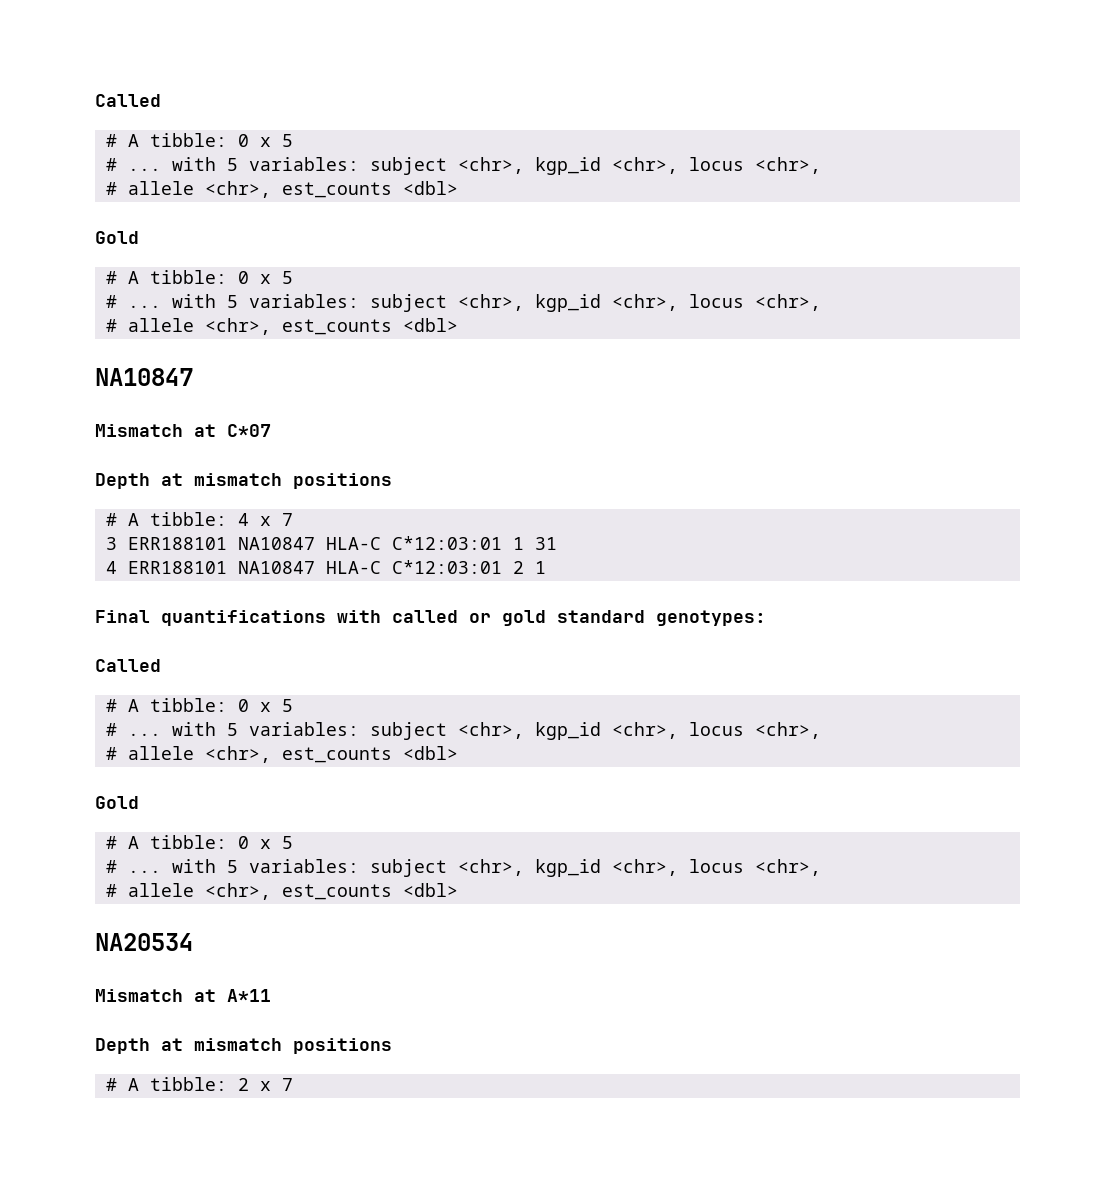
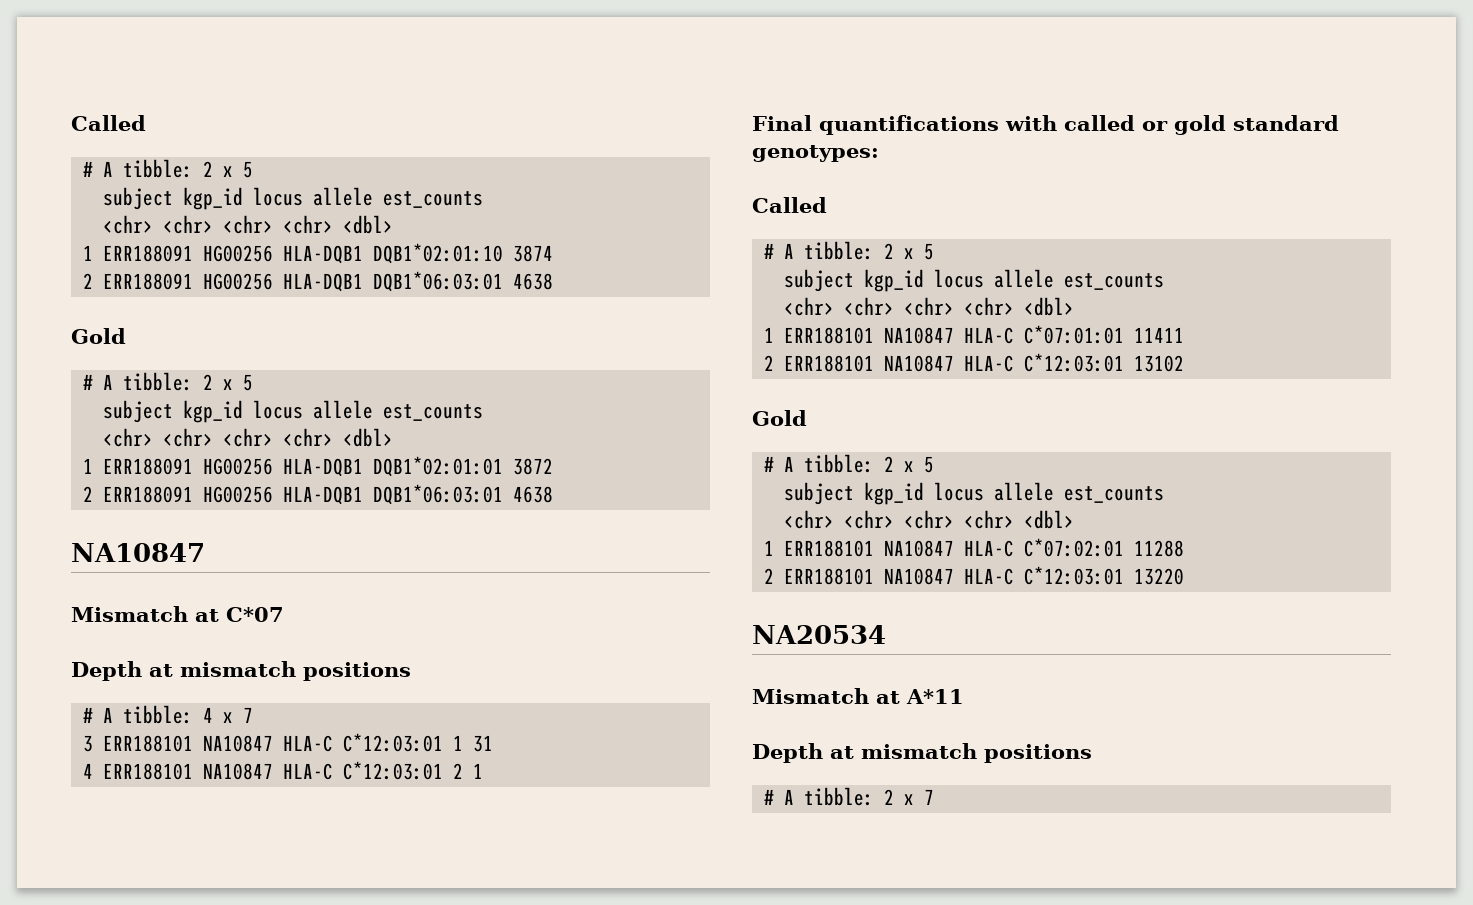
[95,94,161,107] [105,133,293,147] [105,157,821,175] [105,181,458,198] [95,231,139,244] [105,270,293,284] [105,294,821,312] [105,318,458,335] Called // # A tibble: 0 x 5 // # ... with 5 variables: subject <chr>, kgp_id <chr>, locus <chr>, // # allele <chr>, est_counts <dbl> // Gold // # A tibble: 0 x 5 // # ... with 5 variables: subject <chr>, kgp_id <chr>, locus <chr>, // # allele <chr>, est_counts <dbl> -> [71,115,146,131] [83,159,254,178] [103,187,484,210] [103,215,394,234] [83,243,554,264] [83,271,554,292] [71,328,126,344] [83,372,254,391] [103,400,484,423] [103,428,394,447] [83,456,554,477] [83,484,554,505] Called // # A tibble: 2 x 5 // subject kgp_id locus allele est_counts // <chr> <chr> <chr> <chr> <dbl> // 1 ERR188091 HG00256 HLA-DQB1 DQB1*02:01:10 3874 // 2 ERR188091 HG00256 HLA-DQB1 DQB1*06:03:01 4638 // Gold // # A tibble: 2 x 5 // subject kgp_id locus allele est_counts // <chr> <chr> <chr> <chr> <dbl> // 1 ERR188091 HG00256 HLA-DQB1 DQB1*02:01:01 3872 // 2 ERR188091 HG00256 HLA-DQB1 DQB1*06:03:01 4638
[237,699,293,712] [105,722,821,740] [105,746,458,763] [95,796,139,809] [105,835,293,849] [105,859,821,877] [105,883,458,900] 0 x 5 // # ... with 5 variables: subject <chr>, kgp_id <chr>, locus <chr>, // # allele <chr>, est_counts <dbl> // Gold // # A tibble: 0 x 5 // # ... with 5 variables: subject <chr>, kgp_id <chr>, locus <chr>, // # allele <chr>, est_counts <dbl> -> [884,243,935,260] [784,269,1165,292] [784,297,1075,316] [764,325,1185,344] [764,353,1185,372] [752,410,807,426] [764,454,935,473] [784,482,1165,505] [784,510,1075,529] [764,538,1185,557] [764,566,1185,585] 2 x 5 // subject kgp_id locus allele est_counts // <chr> <chr> <chr> <chr> <dbl> // 1 ERR188101 NA10847 HLA-C C*07:01:01 11411 // 2 ERR188101 NA10847 HLA-C C*12:03:01 13102 // Gold // # A tibble: 2 x 5 // subject kgp_id locus allele est_counts // <chr> <chr> <chr> <chr> <dbl> // 1 ERR188101 NA10847 HLA-C C*07:02:01 11288 // 2 ERR188101 NA10847 HLA-C C*12:03:01 13220

